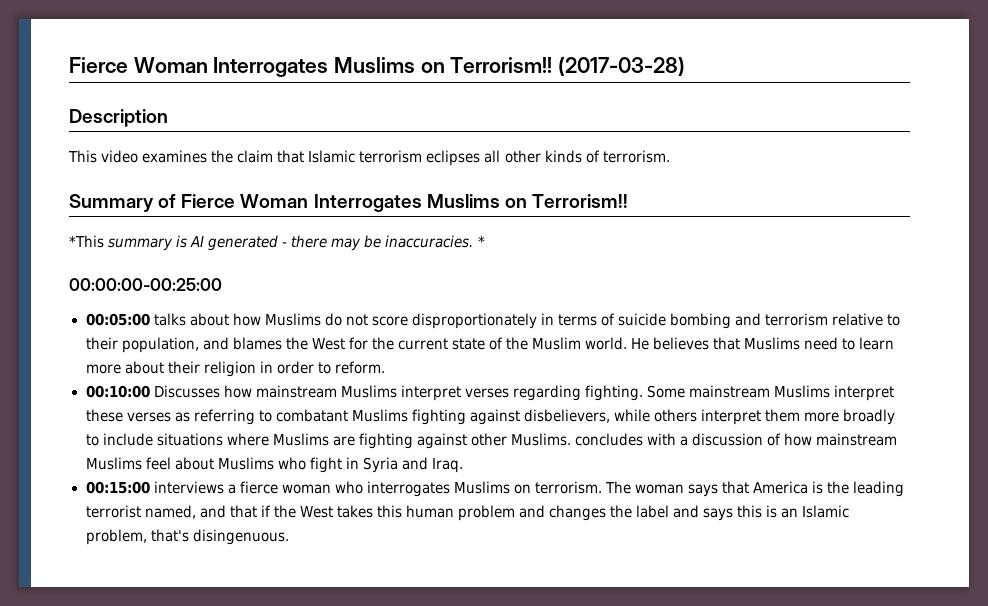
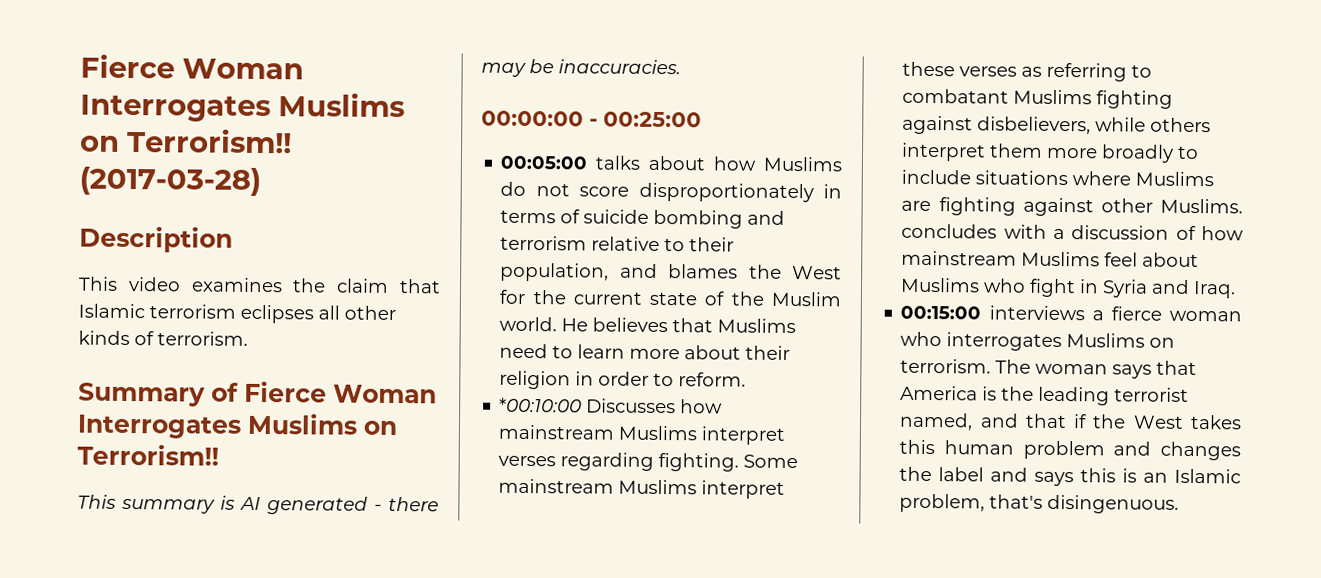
[69,235,104,248] *This -> [77,494,116,509] This
[477,235,485,247] [69,278,222,291] * // 00:00:00-00:25:00 -> [481,110,702,128] // 00:00:00 - 00:25:00
[85,385,150,398] 00:10:00 -> [499,397,583,413] *00:10:00

